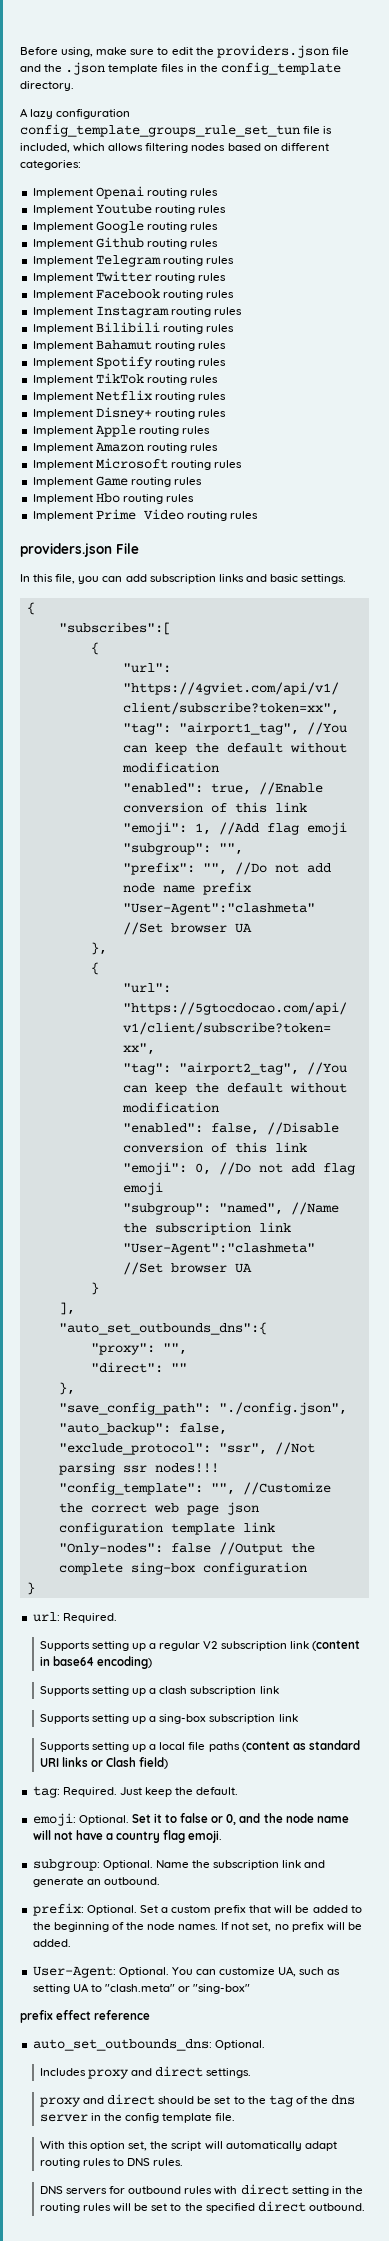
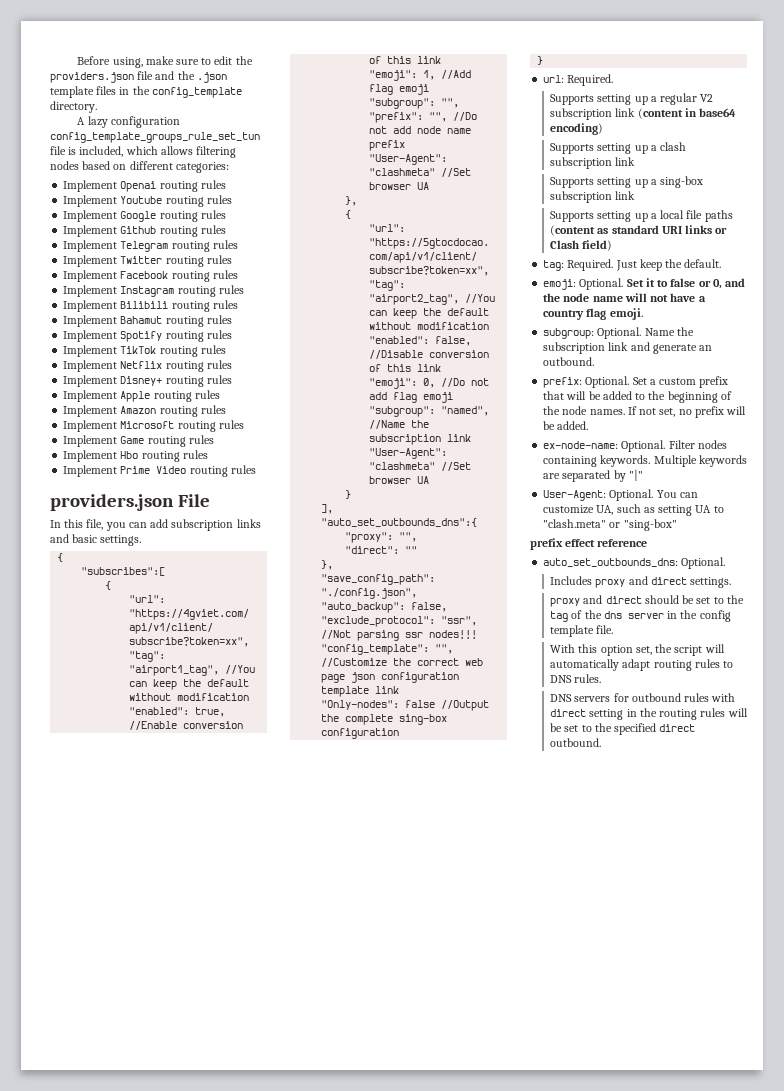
(71, 1943) none -> [543,440,727,452] [543,455,747,467] [543,469,643,482] // ex-node-name: Optional. Filter nodes containing keywords. Multiple keywords are separated by "|"

